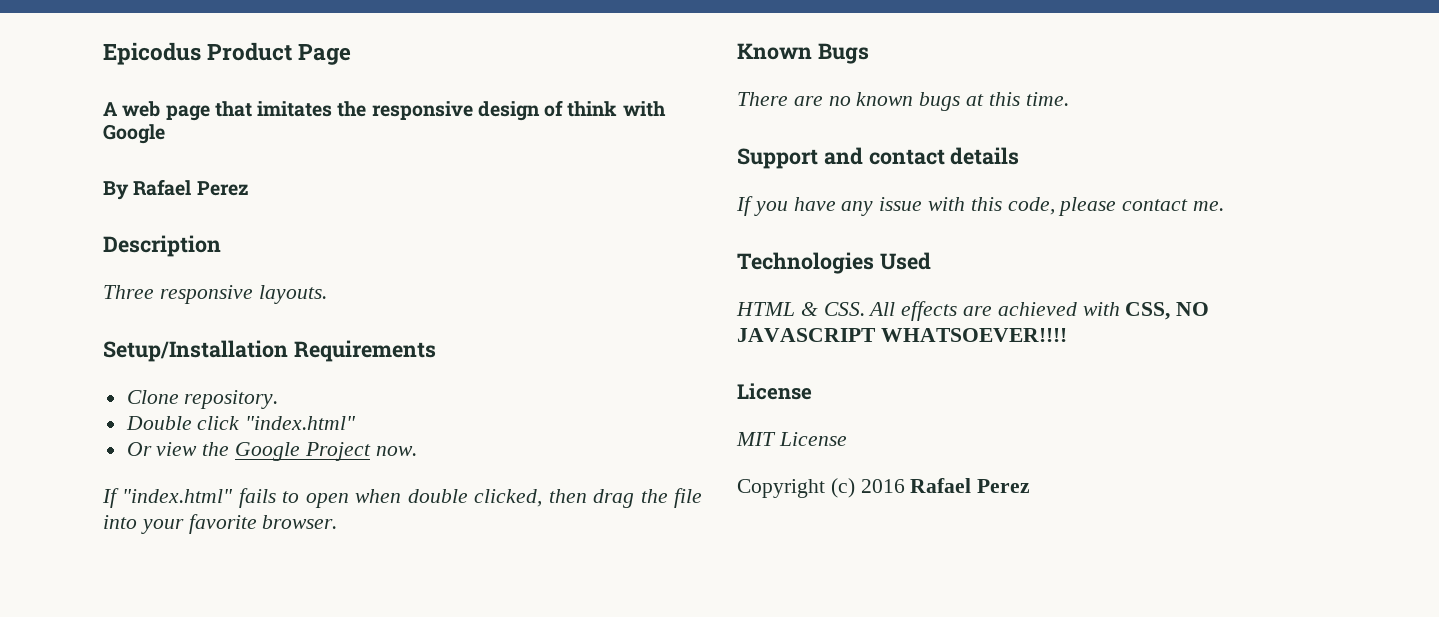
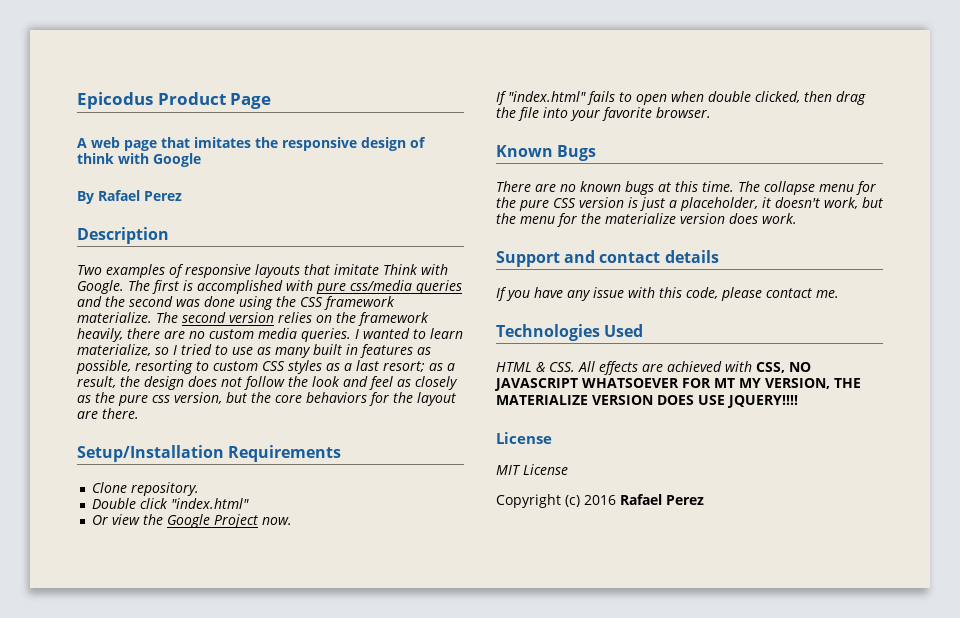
[103,285,327,304] Three responsive layouts. -> [77,264,448,278] [77,280,462,294] [77,296,395,310] [77,312,429,326] [77,328,463,342] [77,344,431,358] [76,360,455,374] [77,376,458,390] [77,392,456,406] [77,408,139,419] Two examples of responsive layouts that imitate Think with Google. The first is accomplished with pure css/media queries and the second was done using the CSS framework materialize. The second version relies on the framework heavily, there are no custom media queries. I wanted to learn materialize, so I tried to use as many built in features as possible, resorting to custom CSS styles as a last resort; as a result, the design does not follow the look and feel as closely as the pure css version, but the core behaviors for the layout are there.
(1069, 99) none -> [738,181,876,195] [496,197,883,211] [496,213,797,227] The collapse menu for the pure CSS version is just a placeholder, it doesn't work, but the menu for the materialize version does work.
[880,328,1067,342] WHATSOEVER!!!! -> [582,378,861,389] [496,395,798,408] WHATSOEVER FOR MT MY VERSION, THE MATERIALIZE VERSION DOES USE JQUERY!!!!

